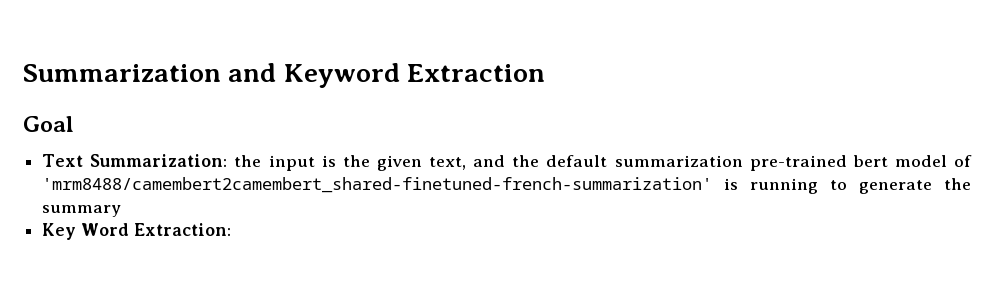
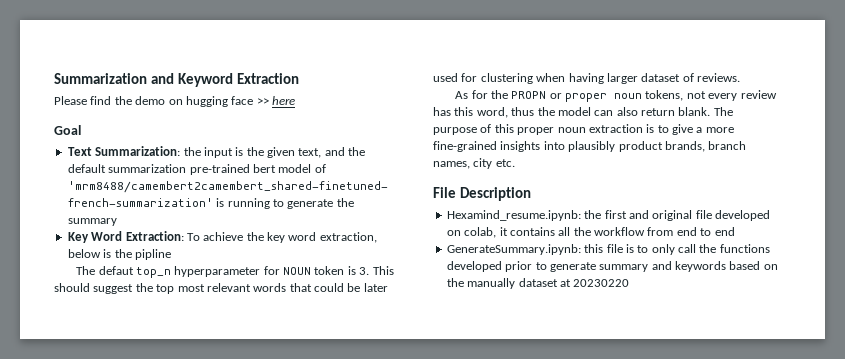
(546, 73) none -> [54,96,295,107] // Please find the demo on hugging face >> here
(231, 229) none -> [186,232,377,243] [67,249,171,260] [76,266,394,278] [54,283,388,294] [433,73,740,84] [455,90,777,102] [433,107,733,118] [433,124,734,135] [433,141,747,152] [433,158,515,169] [433,187,531,201] [446,210,770,221] [446,227,735,238] [446,244,770,255] [446,261,778,272] [446,278,630,289] To achieve the key word extraction, below is the pipline // The defaut top_n hyperparameter for NOUN token is 3. This should suggest the top most relevant words that could be later used for clustering when having larger dataset of reviews. // As for the PROPN or proper noun tokens, not every review has this word, thus the model can also return blank. The purpose of this proper noun extraction is to give a more fine-grained insights into plausibly product brands, branch names, city etc. // File Description // Hexamind_resume.ipynb: the first and original file developed on colab, it contains all the workflow from end to end // GenerateSummary.ipynb: this file is to only call the functions developed prior to generate summary and keywords based on the manually dataset at 20230220

